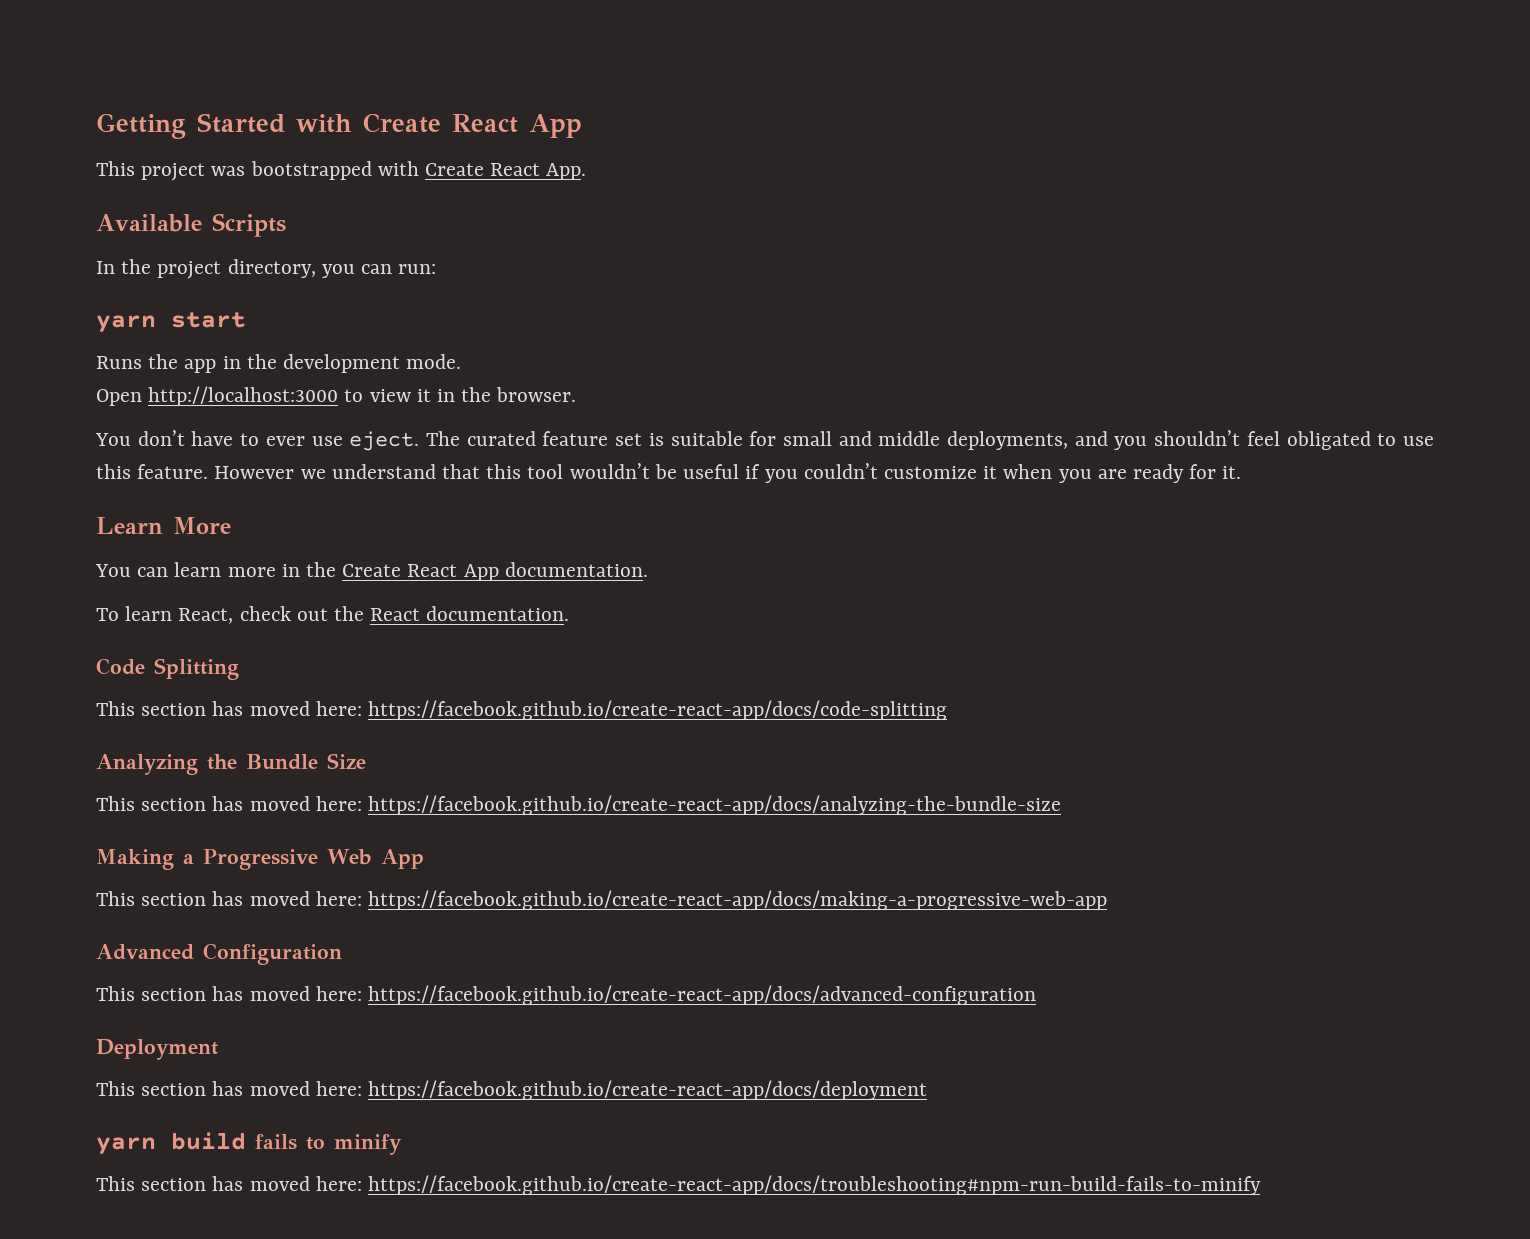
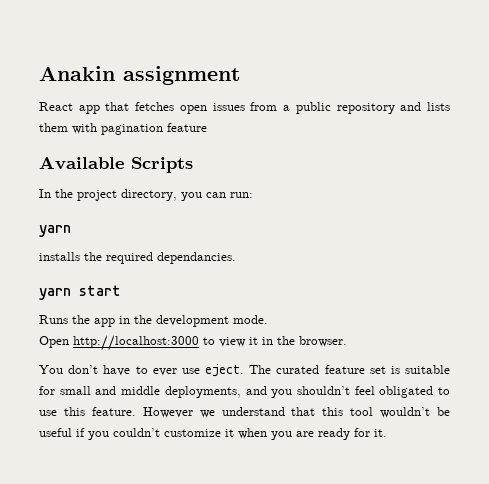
[96,113,582,139] [96,161,587,181] Getting Started with Create React App // This project was bootstrapped with Create React App. -> [39,66,240,85] [39,102,451,114] [39,123,207,135] Anakin assignment // React app that fetches open issues from a public repository and lists them with pagination feature
(156, 324) none -> [39,252,236,264] [39,288,71,300] // installs the required dependancies. // yarn
[96,517,231,534] [95,562,648,581] [96,606,570,624] [96,658,239,680] [96,700,948,720] [96,753,366,775] [96,795,1062,815] [96,849,424,870] [96,890,1108,910] [96,943,342,965] [96,985,1037,1005] [96,1039,218,1060] [96,1080,928,1100] [96,1132,402,1155] [96,1175,1262,1195] // Learn More // You can learn more in the Create React App documentation. // To learn React, check out the React documentation. // Code Splitting // This section has moved here: https://facebook.github.io/create-react-app/docs/code-splitting // Analyzing the Bundle Size // This section has moved here: https://facebook.github.io/create-react-app/docs/analyzing-the-bundle-size // Making a Progressive Web App // This section has moved here: https://facebook.github.io/create-react-app/docs/making-a-progressive-web-app // Advanced Configuration // This section has moved here: https://facebook.github.io/create-react-app/docs/advanced-configuration // Deployment // This section has moved here: https://facebook.github.io/create-react-app/docs/deployment // yarn build fails to minify // This section has moved here: https://facebook.github.io/create-react-app/docs/troubleshooting#npm-run-build-fails-to-minify -> (387, 433) none

